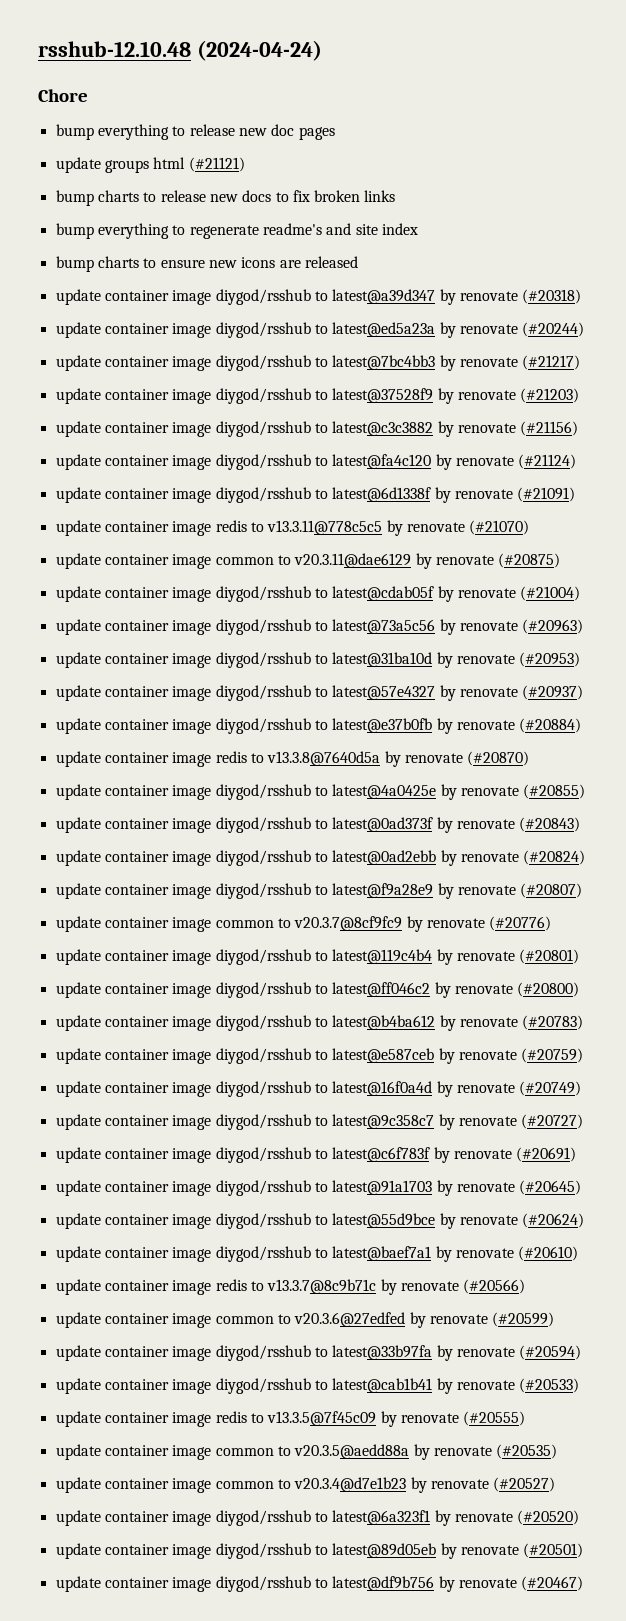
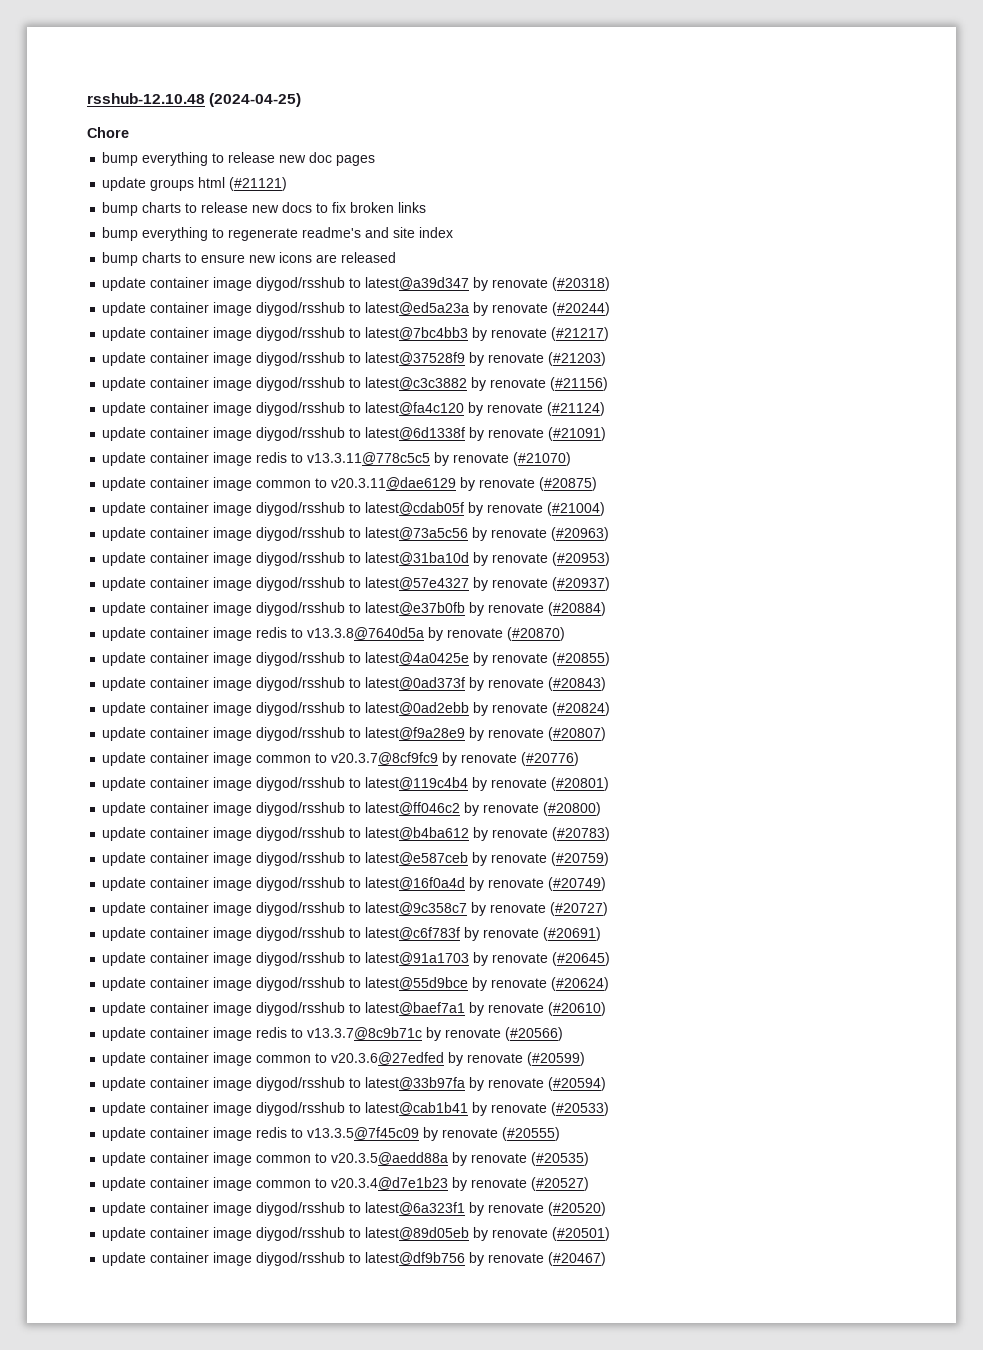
[196,40,322,61] (2024-04-24) -> [209,93,302,107] (2024-04-25)

